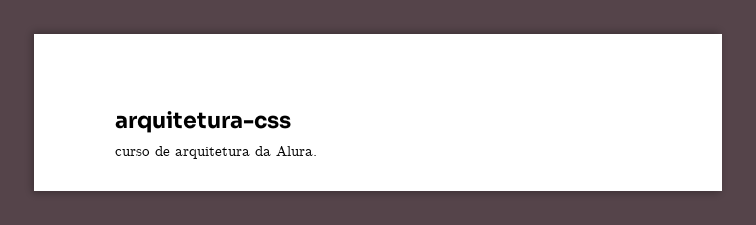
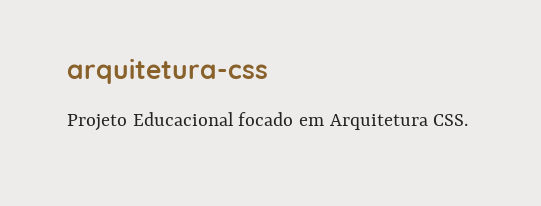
[115,146,317,159] curso de arquitetura da Alura. -> [67,112,469,131] Projeto Educacional focado em Arquitetura CSS.

